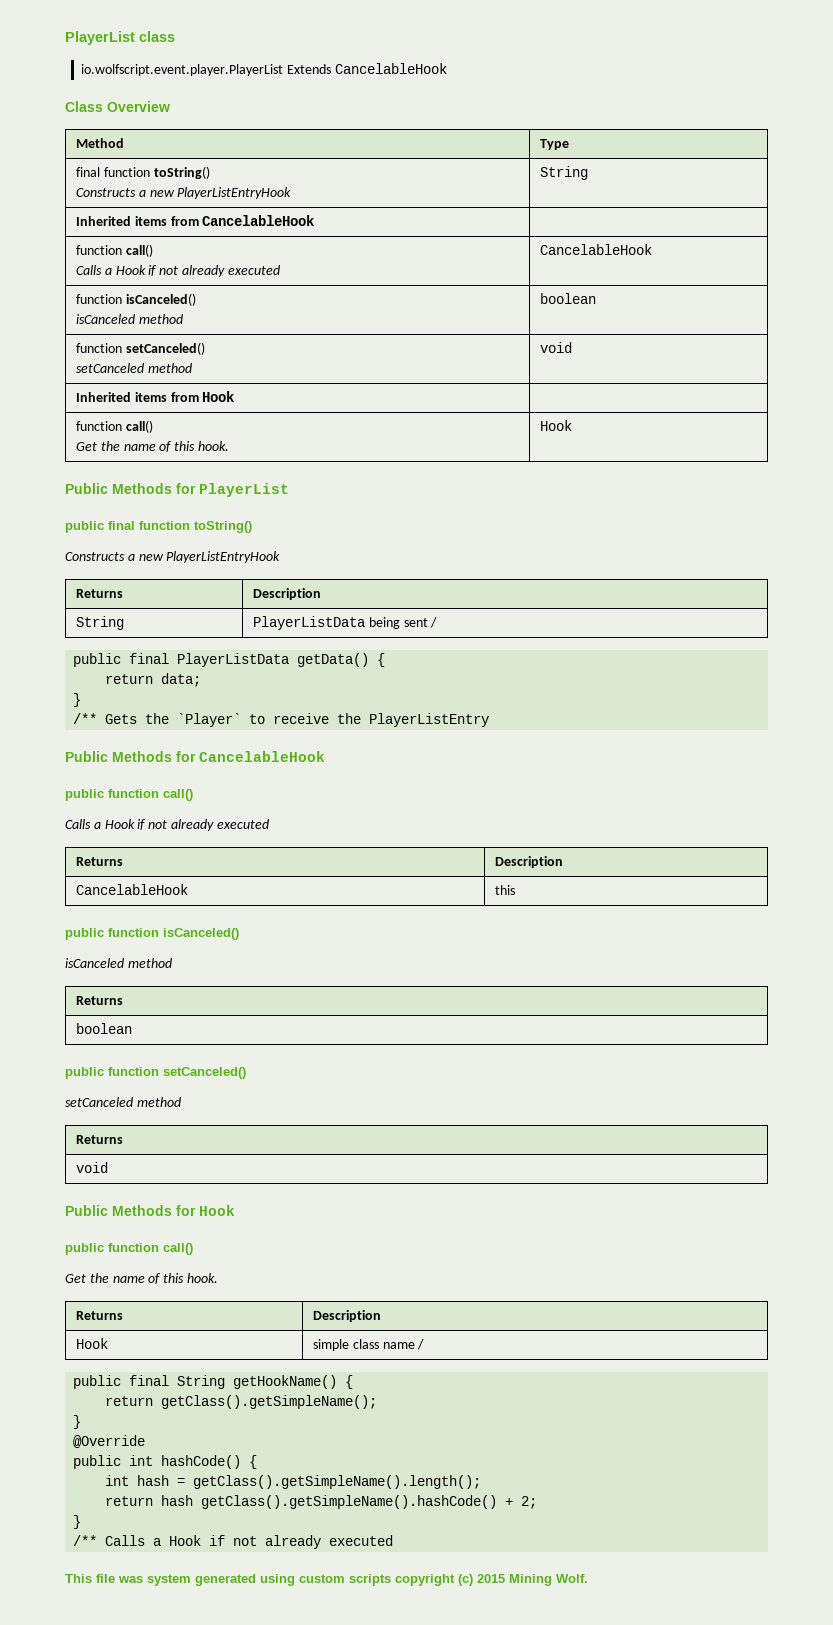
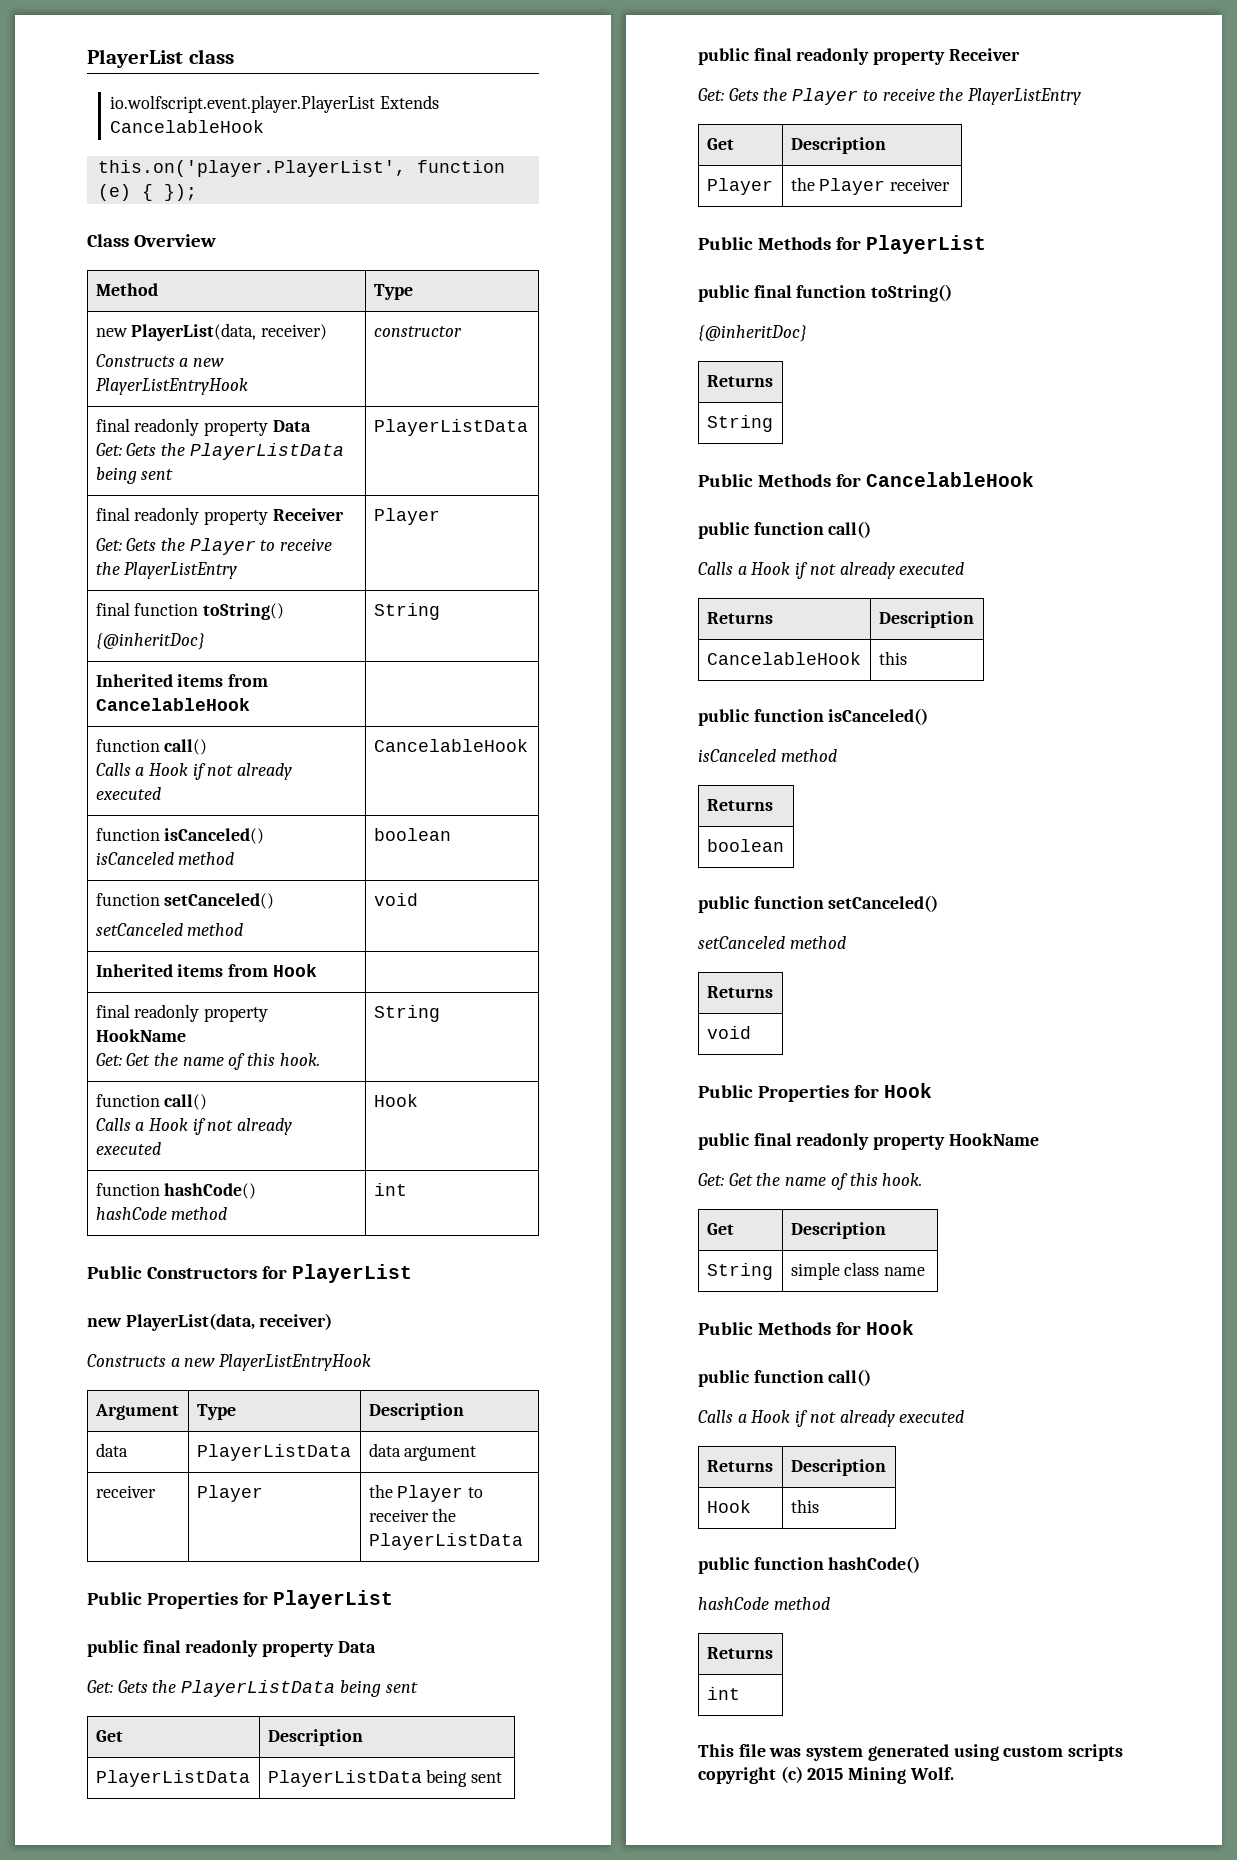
(447, 68) none -> [97,160,505,177] [97,184,197,201] // this.on('player.PlayerList', function (e) { });
[75,166,210,179] [75,187,292,199] final function toString() // Constructs a new PlayerListEntryHook -> [95,323,327,341] [95,354,224,367] [95,378,248,395] [373,326,462,337] [95,418,311,436] [95,443,344,460] [95,467,174,484] [373,419,528,436] [95,507,344,525] [95,538,333,555] [95,562,238,579] [373,508,440,525] [95,602,284,620] [95,633,205,650] new PlayerList(data, receiver) // Constructs a new PlayerListEntryHook | constructor // final readonly property Data // Get: Gets the PlayerListData being sent | PlayerListData // final readonly property Receiver // Get: Gets the Player to receive the PlayerListEntry | Player // final function toString() // {@inheritDoc}
[75,420,153,433] function call() // -> [95,1004,268,1022] [95,1029,186,1042] [95,1053,122,1066] final readonly property HookName // Get:
[539,420,572,431] Hook -> [373,1005,440,1022] [95,1094,208,1110] [95,1118,293,1135] [95,1142,161,1155] [373,1094,418,1107] [95,1183,257,1199] [95,1207,228,1220] [373,1183,407,1196] [87,1264,413,1283] [87,1313,333,1331] [87,1354,372,1371] [94,1404,179,1420] [196,1404,236,1420] [368,1403,464,1420] [95,1443,128,1457] [196,1444,351,1461] [368,1443,477,1461] [95,1485,156,1498] [196,1485,263,1502] [368,1484,483,1502] [368,1508,457,1522] [368,1533,523,1550] [87,1590,394,1609] [87,1640,376,1657] [87,1680,418,1697] [95,1730,123,1742] [267,1729,363,1746] [95,1770,250,1787] [267,1769,502,1787] [698,48,1020,65] [698,88,1082,105] [706,138,734,150] [790,137,886,154] [706,178,773,195] [790,177,950,195] String // function call() // Calls a Hook if not already executed | Hook // function hashCode() // hashCode method | int // Public Constructors for PlayerList // new PlayerList(data, receiver) // Constructs a new PlayerListEntryHook // Argument | Type | Description // data | PlayerListData | data argument // receiver | Player | the Player to receiver the PlayerListData // Public Properties for PlayerList // public final readonly property Data // Get: Gets the PlayerListData being sent // Get | Description // PlayerListData | PlayerListData being sent // public final readonly property Receiver // Get: Gets the Player to receive the PlayerListEntry // Get | Description // Player | the Player receiver
[65,551,281,563] [75,589,123,598] [252,588,321,600] [75,616,124,630] [252,616,438,630] [73,653,386,667] [105,673,202,687] [73,693,82,707] [73,713,490,727] Constructs a new PlayerListEntryHook // Returns | Description // String | PlayerListData being sent / // public final PlayerListData getData() { // return data; // } // /** Gets the `Player` to receive the PlayerListEntry -> [698,325,807,342] [706,375,773,387] [706,415,773,432] {@inheritDoc} // Returns // String
(108, 1167) none -> [698,1083,933,1102] [698,1133,1039,1150] [698,1173,923,1190] [706,1223,734,1235] [790,1222,886,1239] [706,1263,773,1280] [790,1262,925,1280] // Public Properties for Hook // public final readonly property HookName // Get: Get the name of this hook. // Get | Description // String | simple class name
[65,1273,218,1284] [75,1311,123,1320] [312,1310,381,1322] [75,1338,108,1349] [312,1339,425,1351] [73,1375,354,1389] [105,1395,378,1409] [73,1415,82,1429] [73,1435,146,1448] [73,1455,258,1469] [105,1475,482,1489] [105,1495,538,1509] [73,1515,82,1529] [73,1535,394,1549] Get the name of this hook. // Returns | Description // Hook | simple class name / // public final String getHookName() { // return getClass().getSimpleName(); // } // @Override // public int hashCode() { // int hash = getClass().getSimpleName().length(); // return hash getClass().getSimpleName().hashCode() + 2; // } // /** Calls a Hook if not already executed -> [698,1410,965,1427] [706,1460,773,1472] [790,1459,886,1476] [706,1500,751,1513] [790,1499,819,1513] [698,1556,921,1574] [698,1597,830,1610] [706,1647,773,1659] [706,1687,740,1700] Calls a Hook if not already executed // Returns | Description // Hook | this // public function hashCode() // hashCode method // Returns // int

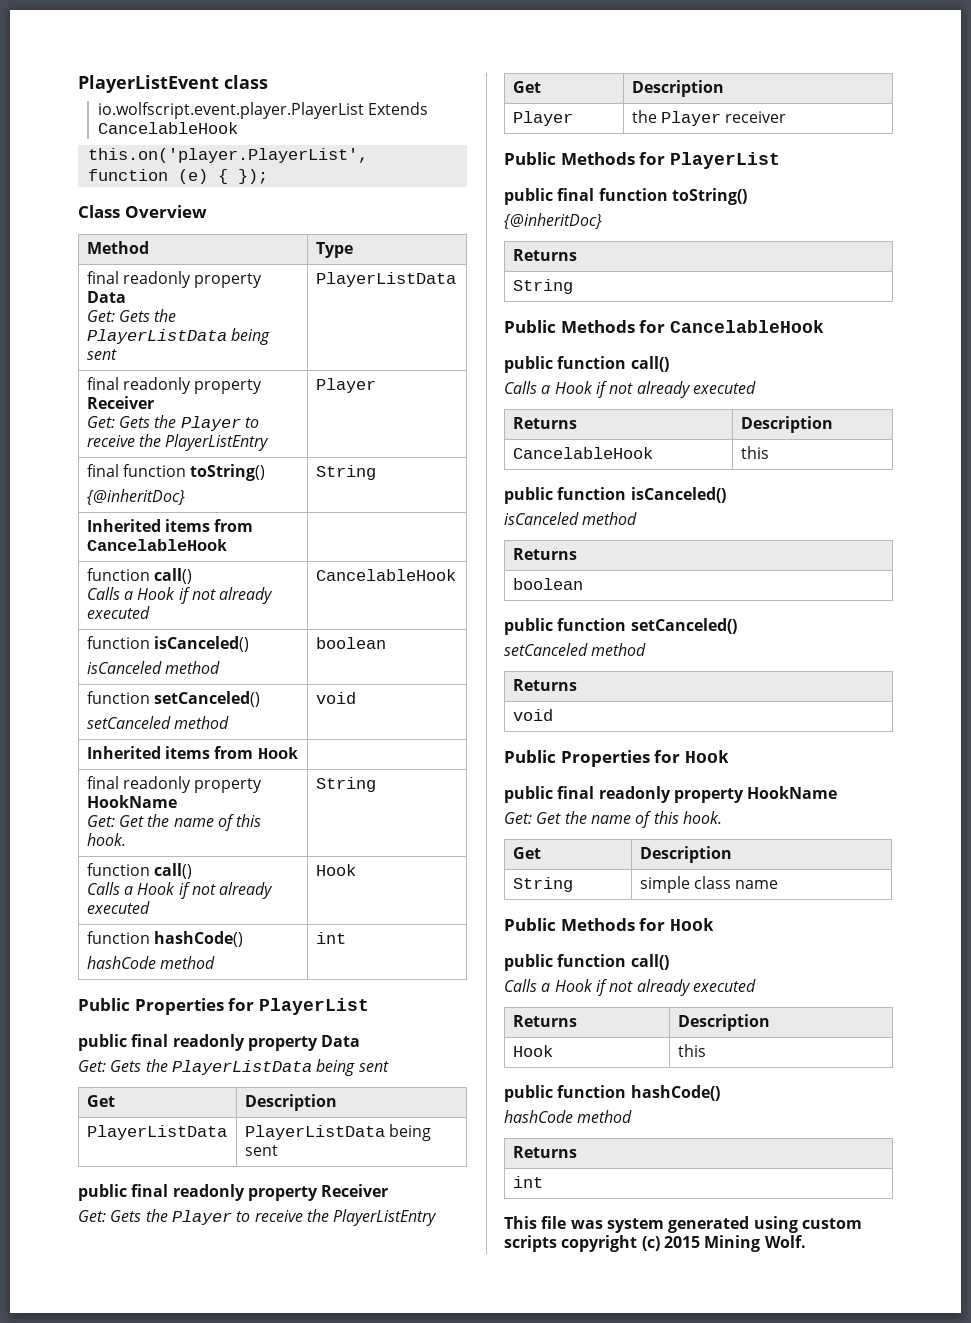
[87,49,183,68] PlayerList -> [78,75,219,93] PlayerListEvent
[95,323,327,341] [95,354,224,367] [95,378,248,395] [373,326,462,337] // new PlayerList(data, receiver) // Constructs a new PlayerListEntryHook | constructor -> (353, 250) none
[87,1264,413,1283] [87,1313,333,1331] [87,1354,372,1371] [94,1404,179,1420] [196,1404,236,1420] [368,1403,464,1420] [95,1443,128,1457] [196,1444,351,1461] [368,1443,477,1461] [95,1485,156,1498] [196,1485,263,1502] [368,1484,483,1502] [368,1508,457,1522] [368,1533,523,1550] // Public Constructors for PlayerList // new PlayerList(data, receiver) // Constructs a new PlayerListEntryHook // Argument | Type | Description // data | PlayerListData | data argument // receiver | Player | the Player to receiver the PlayerListData -> (346, 938) none

